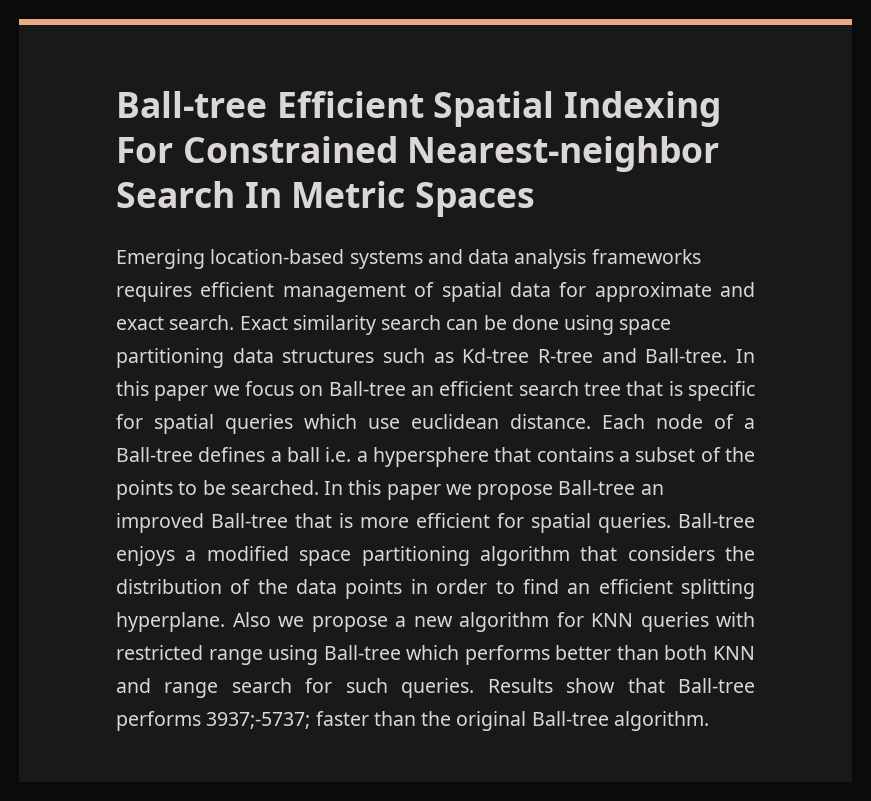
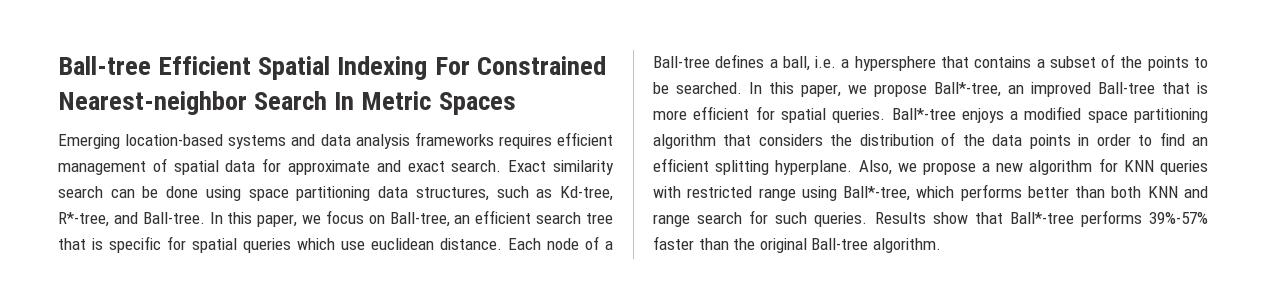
[282,349,375,363] structures -> [415,187,489,201] structures,
[462,348,594,363] Kd-tree R-tree -> [560,186,613,201] [58,212,109,227] Kd-tree, R*-tree,
[154,385,209,401] paper -> [257,214,298,227] paper,
[328,381,406,396] Ball-tree -> [389,212,450,227] Ball-tree,
[286,447,320,462] ball -> [782,56,810,71] ball,
[386,480,636,500] paper we propose Ball-tree -> [801,82,1001,97] paper, we propose Ball*-tree,
[678,513,755,528] Ball-tree -> [891,108,956,120] Ball*-tree
[232,612,271,627] Also -> [858,160,892,175] Also,
[323,645,401,660] Ball-tree -> [843,186,911,201] Ball*-tree,
[678,678,756,693] [116,711,311,731] Ball-tree performs 3937;-5737; -> [1009,210,1208,227] Ball*-tree performs 39%-57%

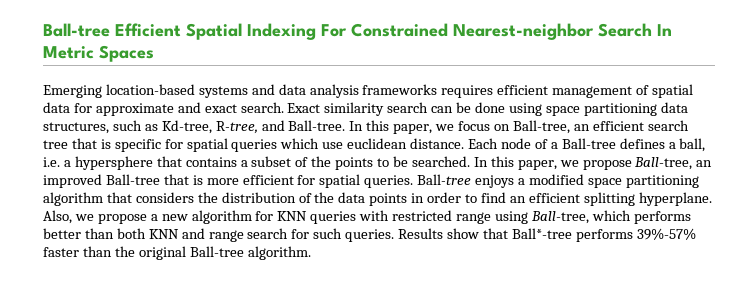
[58,212,109,227] R*-tree, -> [215,121,258,134] R-tree,
[934,82,1001,97] Ball*-tree, -> [634,157,693,170] Ball-tree,
[891,108,956,120] Ball*-tree -> [417,174,472,185] Ball-tree
[843,186,911,201] Ball*-tree, -> [530,211,589,224] Ball-tree,

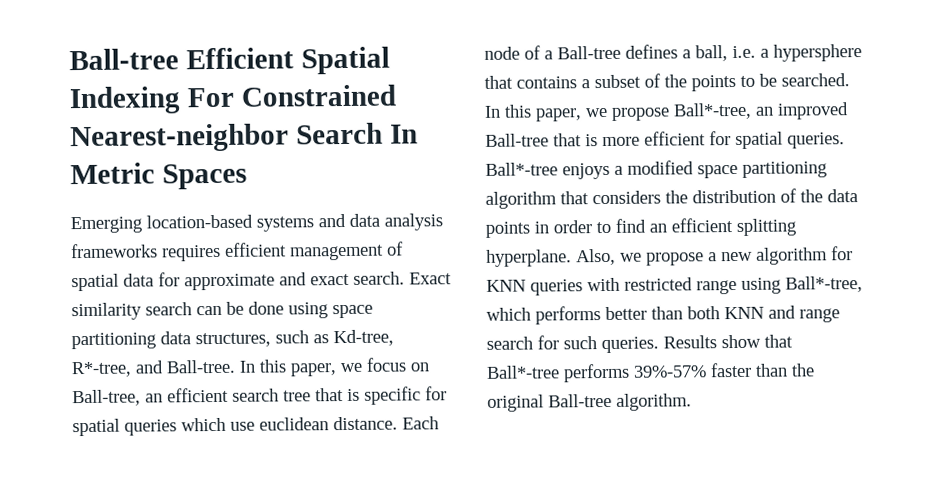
[215,121,258,134] R-tree, -> [71,361,132,378] R*-tree,
[634,157,693,170] Ball-tree, -> [673,102,752,120] Ball*-tree,
[417,174,472,185] Ball-tree -> [485,162,558,176] Ball*-tree
[530,211,589,224] Ball-tree, -> [785,276,863,293] Ball*-tree,

